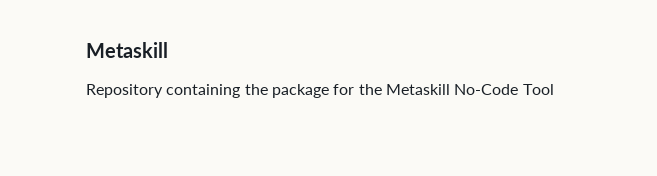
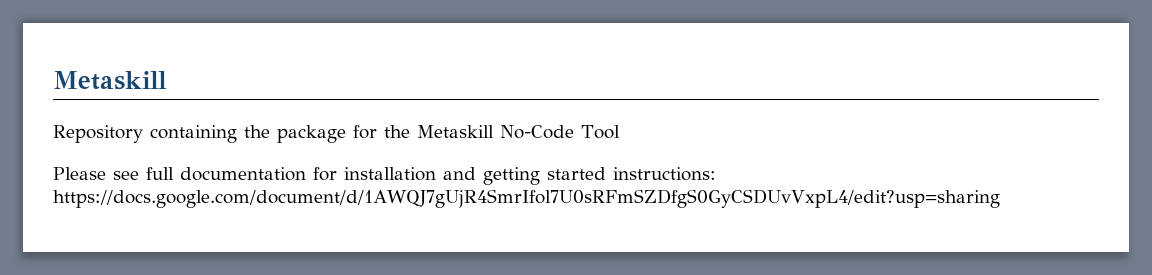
(554, 89) none -> [53,167,716,185] [53,189,1000,208] // Please see full documentation for installation and getting started instructions: https://docs.google.com/document/d/1AWQJ7gUjR4SmrIfol7U0sRFmSZDfgS0GyCSDUvVxpL4/edit?usp=sharing

